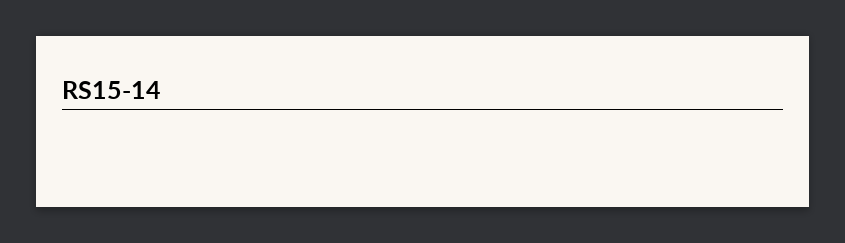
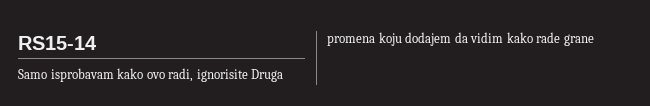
(161, 90) none -> [18,68,284,82] [327,32,594,46] // Samo isprobavam kako ovo radi, ignorisite Druga promena koju dodajem da vidim kako rade grane

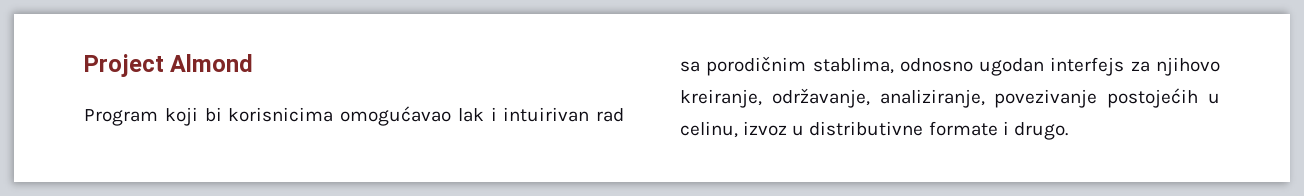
[18,36,97,50] [18,68,284,82] [327,32,594,46] RS15-14 // Samo isprobavam kako ovo radi, ignorisite Druga promena koju dodajem da vidim kako rade grane -> [84,54,254,77] [84,106,624,126] [680,56,1220,76] [680,88,1220,108] [680,121,1068,140] Project Almond // Program koji bi korisnicima omogućavao lak i intuirivan rad sa porodičnim stablima, odnosno ugodan interfejs za njihovo kreiranje, održavanje, analiziranje, povezivanje postojećih u celinu, izvoz u distributivne formate i drugo.

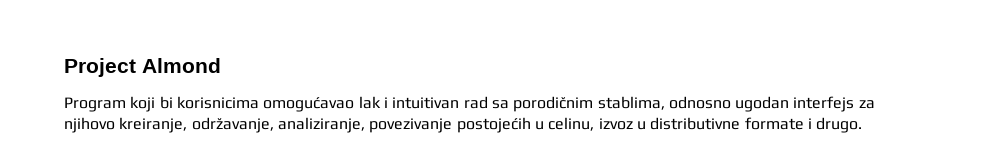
[503,107,590,122] intuirivan -> [392,97,460,109] intuitivan

